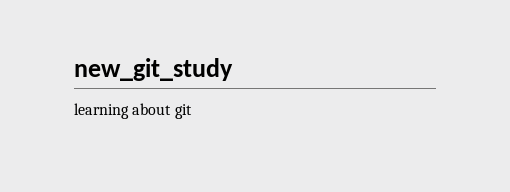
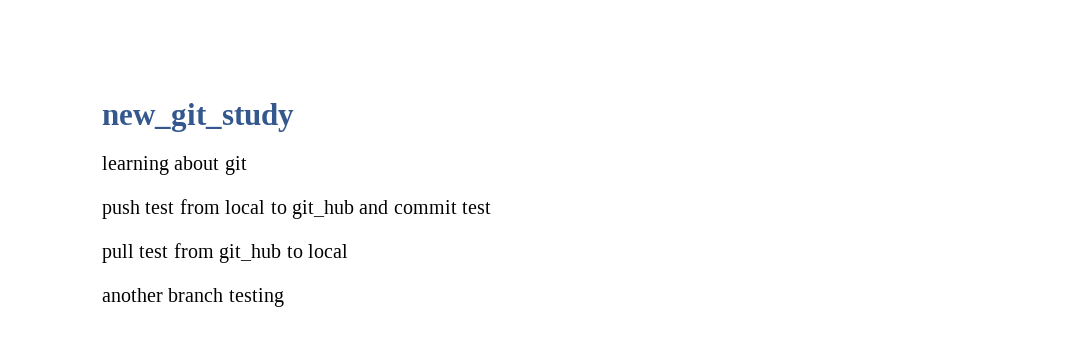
(192, 111) none -> [102,199,492,219] [102,243,348,263] [102,288,284,307] // push test from local to git_hub and commit test // pull test from git_hub to local // another branch testing

